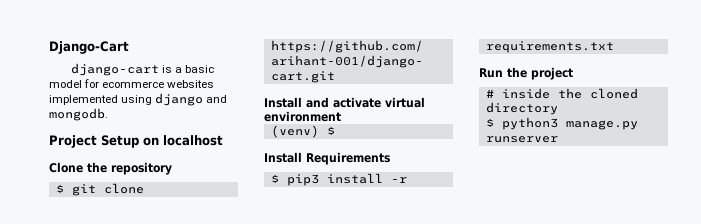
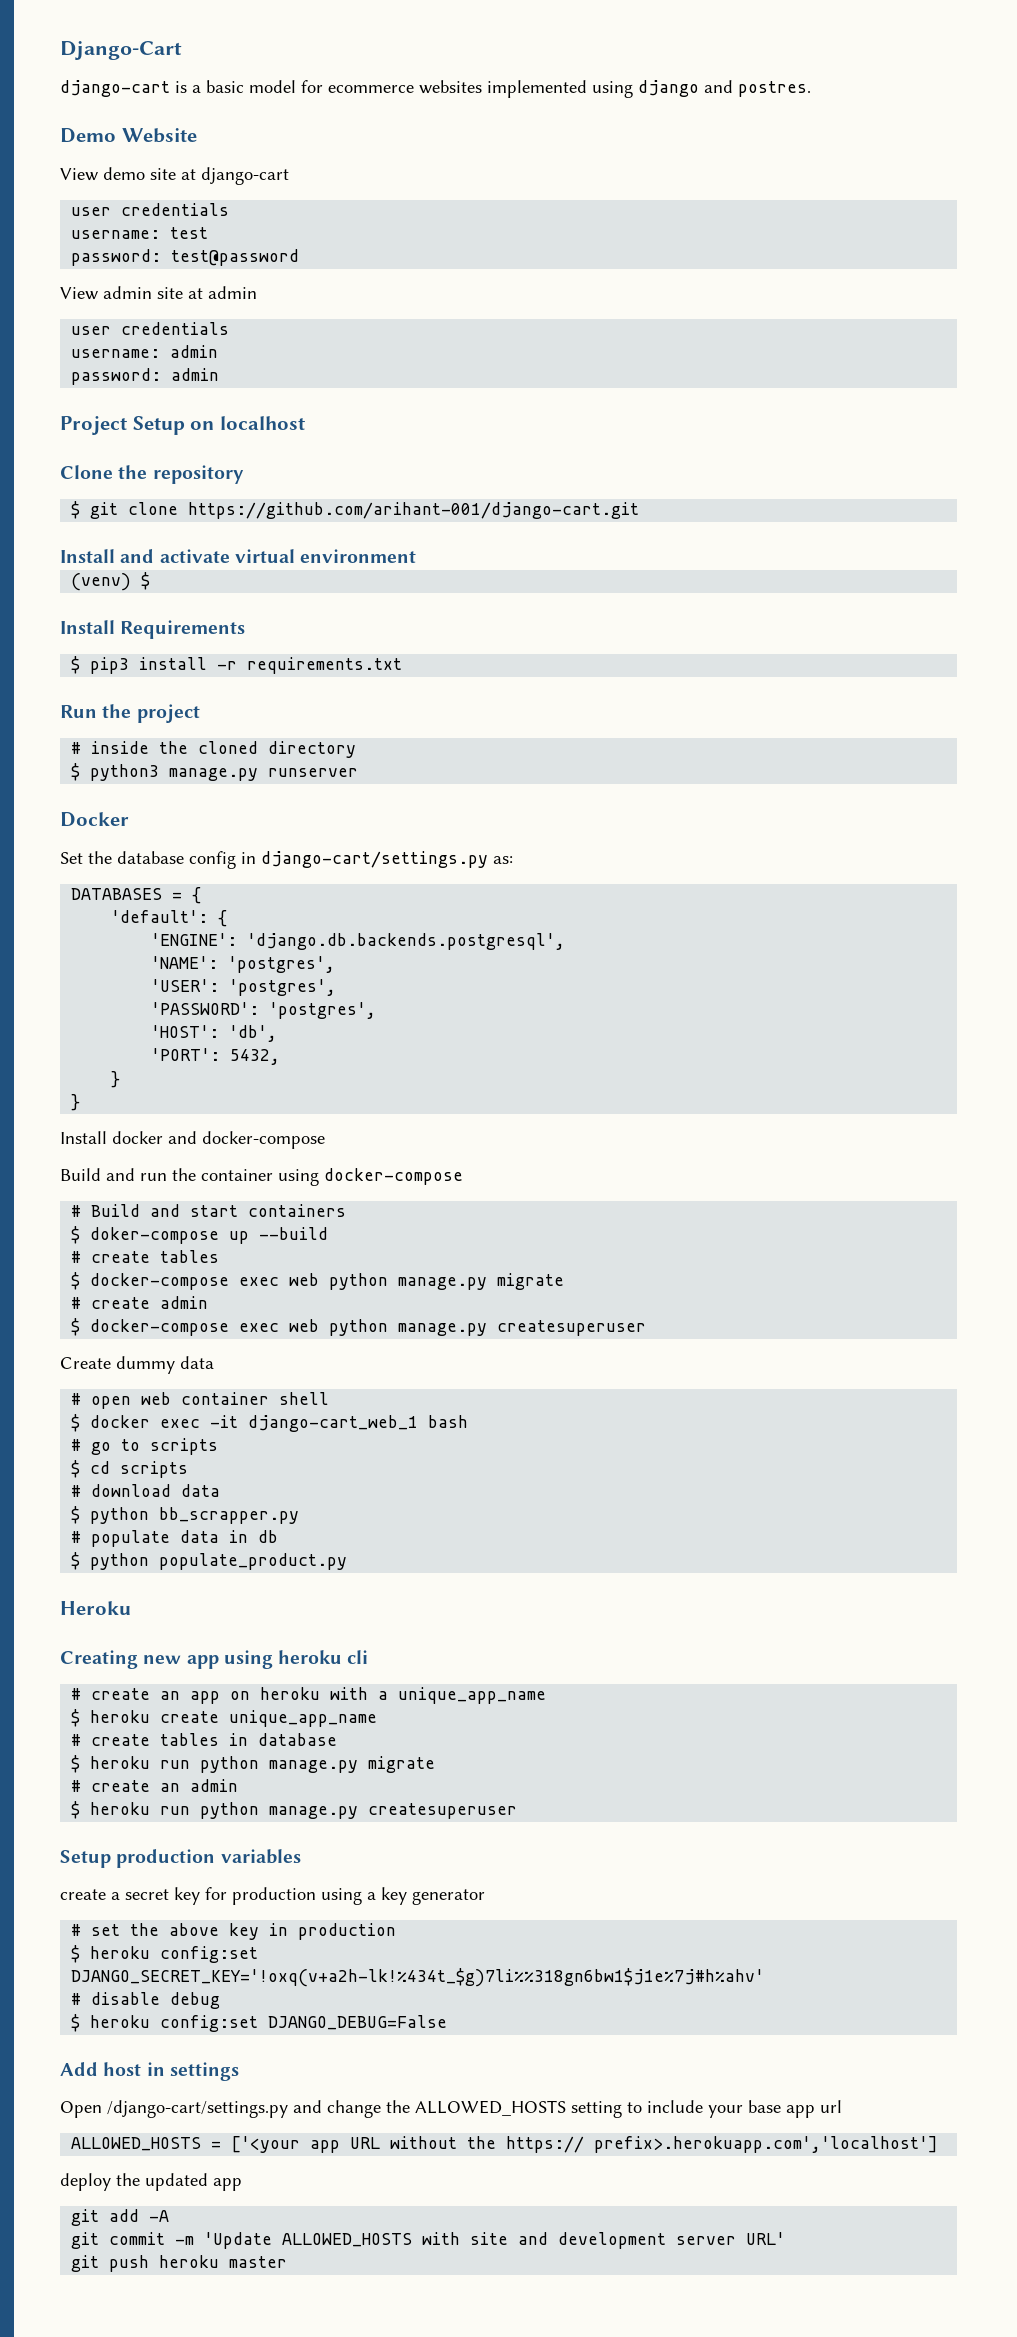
[49,108,108,121] mongodb. -> [738,81,811,97] [60,128,197,143] [60,167,289,185] [71,203,230,216] [71,227,209,239] [71,249,300,266] [60,286,257,300] [71,322,230,335] [71,345,219,358] [71,368,220,385] postres. // Demo Website // View demo site at django-cart // user credentials // username: test // password: test@password // View admin site at admin // user credentials // username: admin // password: admin
(558, 139) none -> [60,812,129,827] [60,851,513,869] [71,887,202,904] [111,910,228,927] [151,933,566,950] [151,956,336,973] [151,979,337,996] [151,1002,377,1019] [151,1025,278,1042] [151,1048,281,1065] [111,1071,121,1088] [71,1094,81,1111] [60,1131,325,1149] [60,1168,463,1186] [71,1204,347,1217] [71,1226,329,1244] [71,1250,220,1263] [71,1272,565,1290] [71,1296,209,1309] [71,1318,647,1336] [60,1356,214,1374] [71,1392,330,1409] [71,1414,469,1432] [71,1438,219,1455] [71,1460,189,1478] [71,1484,221,1497] [71,1506,300,1524] [71,1530,279,1547] [71,1552,348,1570] [60,1601,131,1615] [60,1650,369,1669] [71,1687,547,1704] [71,1709,378,1727] [71,1733,338,1746] [71,1755,436,1773] [71,1779,239,1792] [71,1801,518,1819] [60,1849,301,1868] [60,1887,485,1905] [71,1923,397,1940] [71,1945,259,1963] [71,1968,765,1987] [71,1992,221,2009] [71,2014,448,2032] [60,2062,239,2081] [60,2100,842,2118] [71,2136,939,2153] [60,2173,242,2191] [71,2209,170,2226] [71,2232,786,2249] [71,2255,288,2272] // Docker // Set the database config in django-cart/settings.py as: // DATABASES = { // 'default': { // 'ENGINE': 'django.db.backends.postgresql', // 'NAME': 'postgres', // 'USER': 'postgres', // 'PASSWORD': 'postgres', // 'HOST': 'db', // 'PORT': 5432, // } // } // Install docker and docker-compose // Build and run the container using docker-compose // # Build and start containers // $ doker-compose up --build // # create tables // $ docker-compose exec web python manage.py migrate // # create admin // $ docker-compose exec web python manage.py createsuperuser // Create dummy data // # open web container shell // $ docker exec -it django-cart_web_1 bash // # go to scripts // $ cd scripts // # download data // $ python bb_scrapper.py // # populate data in db // $ python populate_product.py // Heroku // Creating new app using heroku cli // # create an app on heroku with a unique_app_name // $ heroku create unique_app_name // # create tables in database // $ heroku run python manage.py migrate // # create an admin // $ heroku run python manage.py createsuperuser // Setup production variables // create a secret key for production using a key generator // # set the above key in production // $ heroku config:set DJANGO_SECRET_KEY='!oxq(v+a2h-lk!%434t_$g)7li%%318gn6bw1$j1e%7j#h%ahv' // # disable debug // $ heroku config:set DJANGO_DEBUG=False // Add host in settings // Open /django-cart/settings.py and change the ALLOWED_HOSTS setting to include your base app url // ALLOWED_HOSTS = ['<your app URL without the https:// prefix>.herokuapp.com','localhost'] // deploy the updated app // git add -A // git commit -m 'Update ALLOWED_HOSTS with site and development server URL' // git push heroku master

